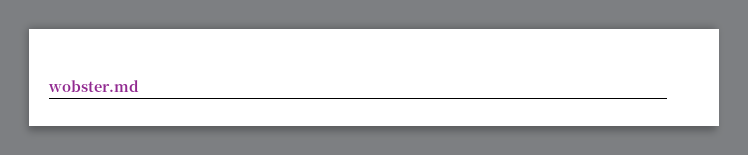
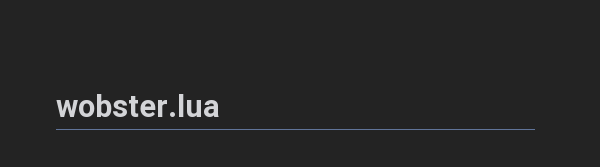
[48,80,139,92] wobster.md -> [56,94,220,117] wobster.lua

